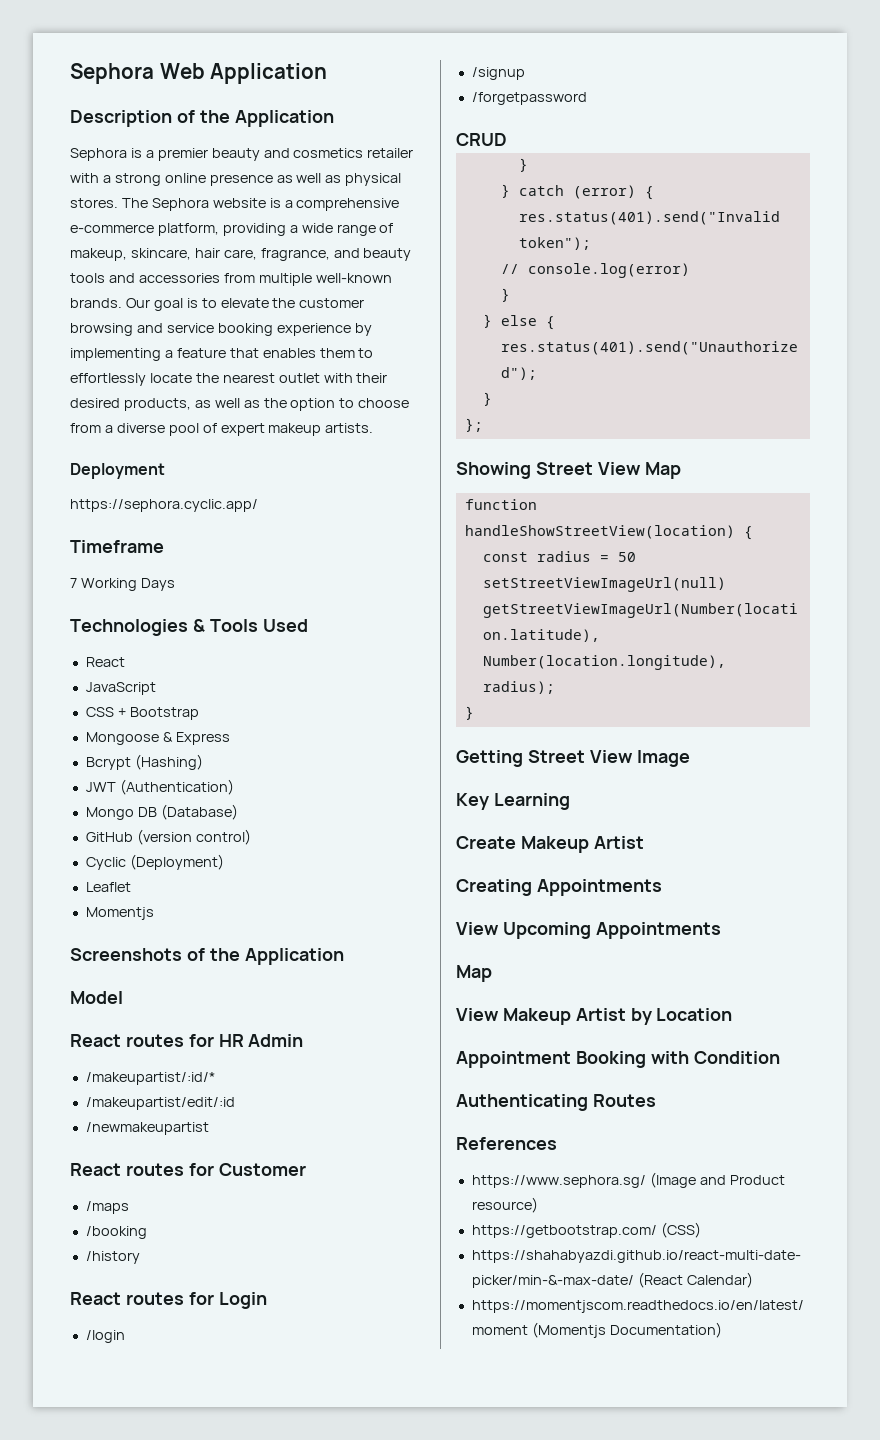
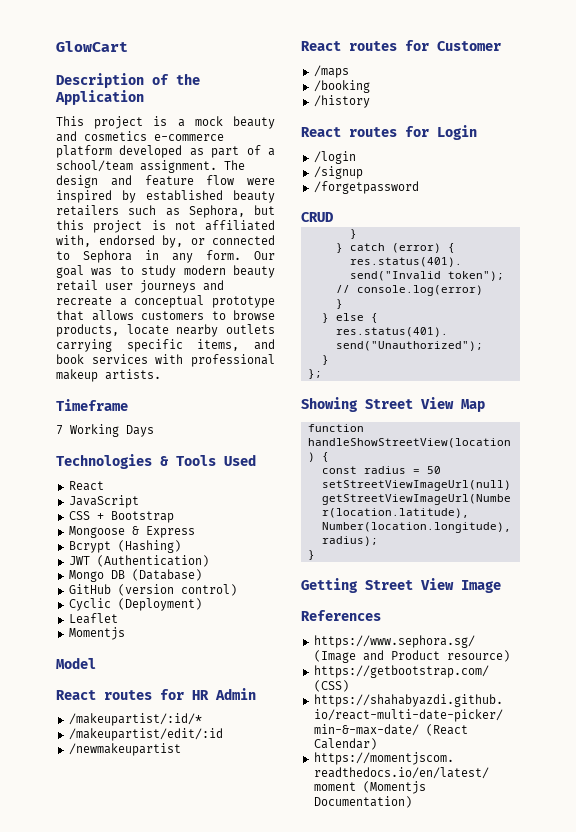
[70,63,328,84] Sephora Web Application -> [56,41,128,52] GlowCart
[70,148,208,161] Sephora is a premier -> [56,116,223,129] This project is a mock
[367,148,414,158] [70,173,402,186] [70,198,400,211] [70,223,394,236] [70,248,412,261] [70,273,392,286] [70,298,365,311] [70,323,372,336] [70,348,374,361] [70,373,388,386] [70,398,410,411] [70,423,265,436] retailer with a strong online presence as well as physical stores. The Sephora website is a comprehensive e-commerce platform, providing a wide range of makeup, skincare, hair care, fragrance, and beauty tools and accessories from multiple well-known brands. Our goal is to elevate the customer browsing and service booking experience by implementing a feature that enables them to effortlessly locate the nearest outlet with their desired products, as well as the option to choose from a diverse pool of expert -> [154,134,224,141] [56,145,275,158] [56,160,245,173] [56,175,275,188] [56,190,275,203] [56,205,275,218] [56,220,275,233] [56,235,275,248] [56,250,275,263] [56,265,275,278] [56,280,224,293] [56,295,275,308] [56,310,275,321] [56,324,275,337] [56,339,275,352] [56,354,275,367] e-commerce platform developed as part of a school/team assignment. The design and feature flow were inspired by established beauty retailers such as Sephora, but this project is not affiliated with, endorsed by, or connected to Sephora in any form. Our goal was to study modern beauty retail user journeys and recreate a conceptual prototype that allows customers to browse products, locate nearby outlets carrying specific items, and book services with professional
[70,463,165,479] [70,499,258,512] // Deployment // https://sephora.cyclic.app/ -> (161, 374) none
[70,948,344,965] // Screenshots of the Application -> (125, 633) none
[456,793,570,810] [456,836,644,853] [456,879,662,896] [456,922,721,939] [456,965,492,982] [456,1008,733,1025] [456,1051,780,1068] [456,1094,656,1111] // Key Learning // Create Makeup Artist // Creating Appointments // View Upcoming Appointments // Map // View Makeup Artist by Location // Appointment Booking with Condition // Authenticating Routes -> (501, 586) none

